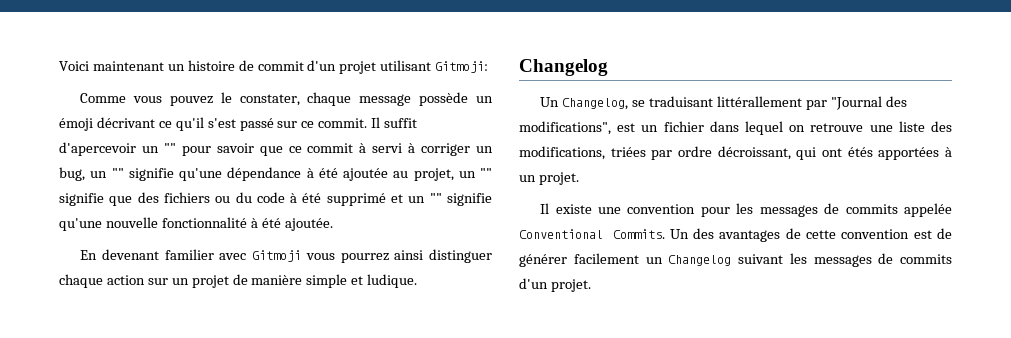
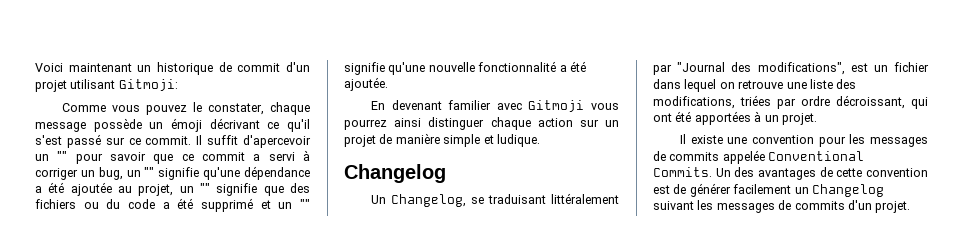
[187,60,235,71] histoire -> [157,62,213,75] historique
[359,143,367,153] à -> [253,154,261,161] a
[306,168,314,178] à -> [35,186,42,193] a
[290,193,298,203] à -> [162,202,170,209] a
[250,218,258,228] à -> [559,65,567,72] a
[716,96,802,107] littérallement -> [551,193,619,204] littéralement
[847,147,873,157] étés -> [675,111,692,122] été

